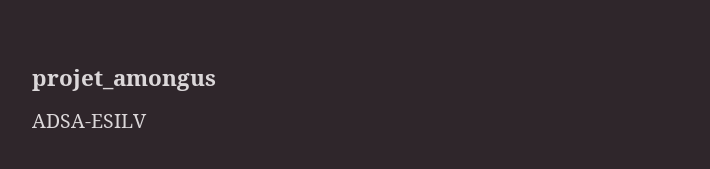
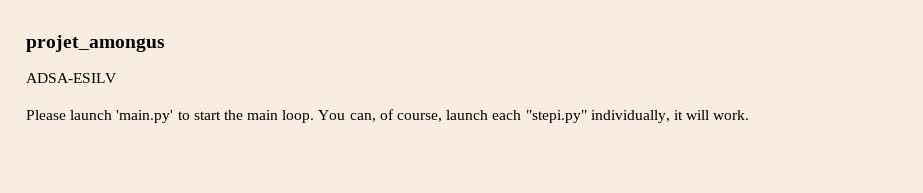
(147, 121) none -> [26,109,750,123] // Please launch 'main.py' to start the main loop. You can, of course, launch each "stepi.py" individually, it will work.

